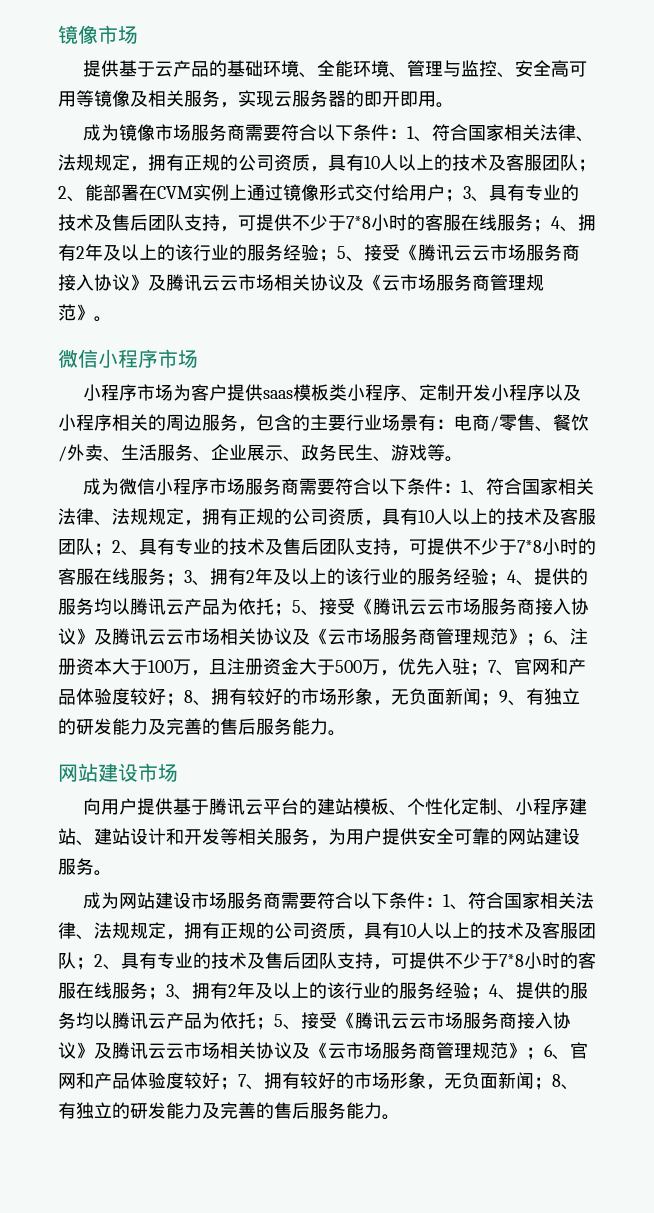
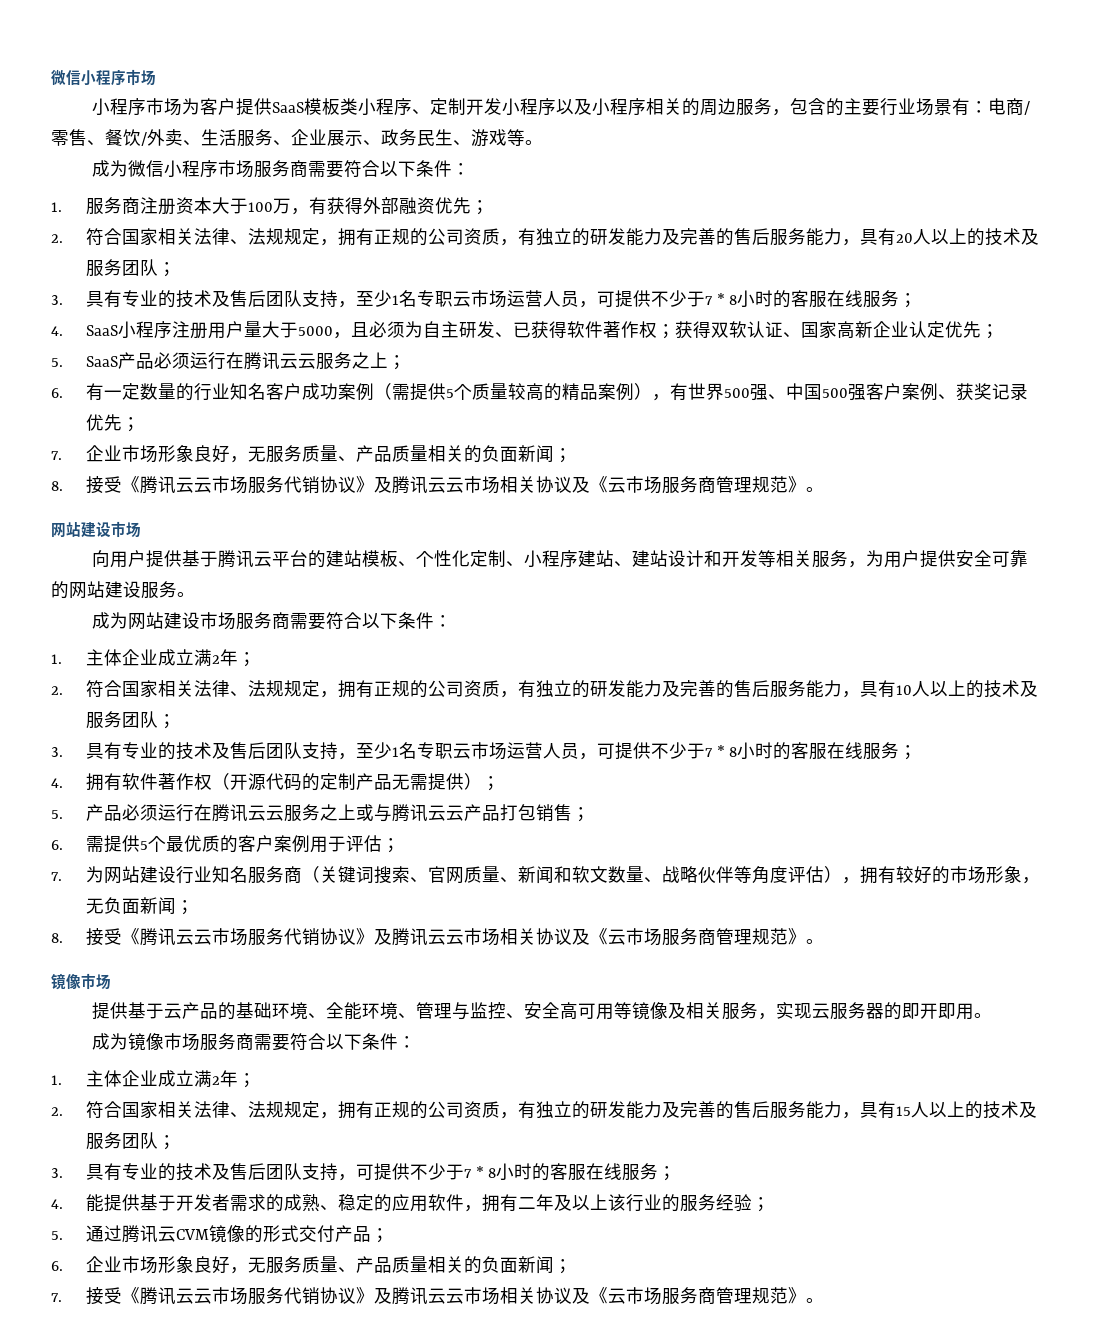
[58,25,138,44] [82,60,587,78] [58,90,454,108] [82,124,594,142] [58,154,596,172] [58,184,579,202] [58,214,596,232] [58,244,580,262] [58,274,544,291] [58,304,112,322] 镜像市场 // 提供基于云产品的基础环境、全能环境、管理与监控、安全高可用等镜像及相关服务，实现云服务器的即开即用。 // 成为镜像市场服务商需要符合以下条件：1、符合国家相关法律、法规规定，拥有正规的公司资质，具有10人以上的技术及客服团队；2、能部署在CVM实例上通过镜像形式交付给用户；3、具有专业的技术及售后团队支持，可提供不少于7*8小时的客服在线服务；4、拥有2年及以上的该行业的服务经验；5、接受《腾讯云云市场服务商接入协议》及腾讯云云市场相关协议及《云市场服务商管理规范》。 // -> (51, 77) none
[262,390,293,399] saas -> [271,102,304,113] SaaS
[460,480,486,496] 1、 -> [51,197,489,215] [51,234,63,243] // 1.服务商注册资本大于100万，有获得外部融资优先； // 2.
[382,508,596,525] [58,538,596,556] [58,568,588,586] [58,598,571,616] 具有10人以上的技术及客服团队；2、具有专业的技术及售后团队支持，可提供不少于7*8小时的客服在线服务；3、拥有2年及以上的该行业的服务经验；4、提供的服务均以腾讯云产品为依托；5、接受《腾讯云云市场服务商接入 -> [517,228,1039,246] [85,259,176,277] [51,290,918,308] [51,321,999,339] [51,352,406,370] [51,383,1028,401] [85,414,140,432] [51,445,572,463] [51,476,320,494] 有独立的研发能力及完善的售后服务能力，具有20人以上的技术及服务团队； // 3.具有专业的技术及售后团队支持，至少1名专职云市场运营人员，可提供不少于7 * 8小时的客服在线服务； // 4. SaaS小程序注册用户量大于5000，且必须为自主研发、已获得软件著作权；获得双软认证、国家高新企业认定优先； // 5. SaaS产品必须运行在腾讯云云服务之上； // 6.有一定数量的行业知名客户成功案例（需提供5个质量较高的精品案例），有世界500强、中国500强客户案例、获奖记录优先； // 7.企业市场形象良好，无服务质量、产品质量相关的负面新闻； // 8.接受《腾讯云云市场服务代销
[526,628,588,646] [58,658,586,676] [58,688,580,706] [58,718,328,735] ；6、注册资本大于100万，且注册资金大于500万，优先入驻；7、官网和产品体验度较好；8、拥有较好的市场形象，无负面新闻；9、有独立的研发能力及完善的售后服务能力 -> (806, 484) none
[442,894,468,910] 1、 -> [51,649,256,667] [51,686,63,695] // 1.主体企业成立满2年； // 2.
[364,922,596,939] [58,952,596,970] [58,982,588,1000] [58,1012,553,1030] 具有10人以上的技术及客服团队；2、具有专业的技术及售后团队支持，可提供不少于7*8小时的客服在线服务；3、拥有2年及以上的该行业的服务经验；4、提供的服务均以腾讯云产品为依托；5、接受《腾讯云云市场服务商接入 -> [517,680,1038,698] [85,711,176,729] [51,742,918,760] [51,773,500,791] [51,804,590,822] [51,835,400,853] [51,866,1040,884] [85,897,194,915] [51,928,320,946] 有独立的研发能力及完善的售后服务能力，具有10人以上的技术及服务团队； // 3.具有专业的技术及售后团队支持，至少1名专职云市场运营人员，可提供不少于7 * 8小时的客服在线服务； // 4.拥有软件著作权（开源代码的定制产品无需提供）； // 5.产品必须运行在腾讯云云服务之上或与腾讯云云产品打包销售； // 6.需提供5个最优质的客户案例用于评估； // 7.为网站建设行业知名服务商（关键词搜索、官网质量、新闻和软文数量、战略伙伴等角度评估），拥有较好的市场形象，无负面新闻； // 8.接受《腾讯云云市场服务代销
[526,1042,588,1060] [58,1072,579,1090] [58,1102,382,1119] ；6、官网和产品体验度较好；7、拥有较好的市场形象，无负面新闻；8、有独立的研发能力及完善的售后服务能力 -> [805,939,824,944] [51,973,111,990] [91,1002,992,1020] [91,1033,416,1051] [51,1070,256,1088] [51,1101,1037,1119] [85,1132,176,1150] [51,1163,677,1181] [51,1194,770,1212] [51,1225,389,1243] [51,1256,572,1274] [51,1287,806,1305] 。 // 镜像市场 // 提供基于云产品的基础环境、全能环境、管理与监控、安全高可用等镜像及相关服务，实现云服务器的即开即用。 // 成为镜像市场服务商需要符合以下条件： // 1.主体企业成立满2年； // 2.符合国家相关法律、法规规定，拥有正规的公司资质，有独立的研发能力及完善的售后服务能力，具有15人以上的技术及服务团队； // 3.具有专业的技术及售后团队支持，可提供不少于7 * 8小时的客服在线服务； // 4.能提供基于开发者需求的成熟、稳定的应用软件，拥有二年及以上该行业的服务经验； // 5.通过腾讯云CVM镜像的形式交付产品； // 6.企业市场形象良好，无服务质量、产品质量相关的负面新闻； // 7.接受《腾讯云云市场服务代销协议》及腾讯云云市场相关协议及《云市场服务商管理规范》

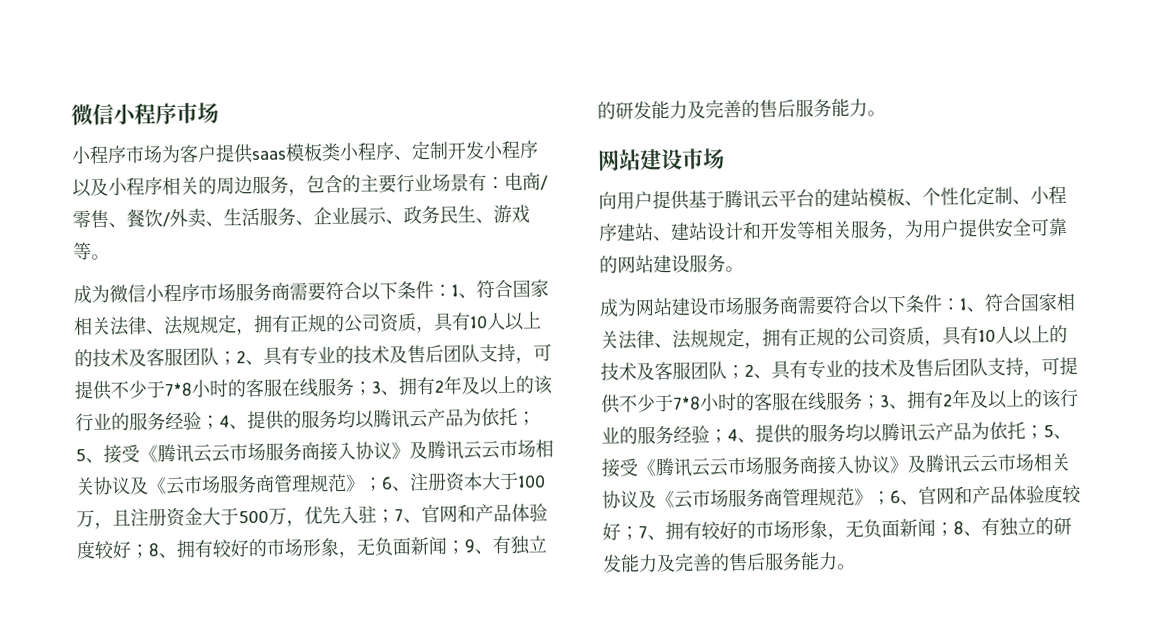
[271,102,304,113] SaaS -> [251,150,287,161] saas
[51,197,489,215] [51,234,63,243] // 1.服务商注册资本大于100万，有获得外部融资优先； // 2. -> [451,284,477,299] 1、
[517,228,1039,246] [85,259,176,277] [51,290,918,308] [51,321,999,339] [51,352,406,370] [51,383,1028,401] [85,414,140,432] [51,445,572,463] [51,476,320,494] 有独立的研发能力及完善的售后服务能力，具有20人以上的技术及服务团队； // 3.具有专业的技术及售后团队支持，至少1名专职云市场运营人员，可提供不少于7 * 8小时的客服在线服务； // 4. SaaS小程序注册用户量大于5000，且必须为自主研发、已获得软件著作权；获得双软认证、国家高新企业认定优先； // 5. SaaS产品必须运行在腾讯云云服务之上； // 6.有一定数量的行业知名客户成功案例（需提供5个质量较高的精品案例），有世界500强、中国500强客户案例、获奖记录优先； // 7.企业市场形象良好，无服务质量、产品质量相关的负面新闻； // 8.接受《腾讯云云市场服务代销 -> [433,311,542,332] [74,343,552,368] [74,375,553,401] [75,407,536,432] [75,441,356,464] 具有10人以上的技术及客服团队；2、具有专业的技术及售后团队支持，可提供不少于7*8小时的客服在线服务；3、拥有2年及以上的该行业的服务经验；4、提供的服务均以腾讯云产品为依托；5、接受《腾讯云云市场服务商接入
(806, 484) none -> [363,471,546,492] [76,503,548,530] [76,535,547,560] [597,98,868,120] ；6、注册资本大于100万，且注册资金大于500万，优先入驻；7、官网和产品体验度较好；8、拥有较好的市场形象，无负面新闻；9、有独立的研发能力及完善的售后服务能力
[51,649,256,667] [51,686,63,695] // 1.主体企业成立满2年； // 2. -> [959,298,985,313] 1、
[517,680,1038,698] [85,711,176,729] [51,742,918,760] [51,773,500,791] [51,804,590,822] [51,835,400,853] [51,866,1040,884] [85,897,194,915] [51,928,320,946] 有独立的研发能力及完善的售后服务能力，具有10人以上的技术及服务团队； // 3.具有专业的技术及售后团队支持，至少1名专职云市场运营人员，可提供不少于7 * 8小时的客服在线服务； // 4.拥有软件著作权（开源代码的定制产品无需提供）； // 5.产品必须运行在腾讯云云服务之上或与腾讯云云产品打包销售； // 6.需提供5个最优质的客户案例用于评估； // 7.为网站建设行业知名服务商（关键词搜索、官网质量、新闻和软文数量、战略伙伴等角度评估），拥有较好的市场形象，无负面新闻； // 8.接受《腾讯云云市场服务代销 -> [942,324,1068,346] [600,356,1078,381] [600,388,1079,414] [601,421,1072,445] [601,455,854,478] 具有10人以上的技术及客服团队；2、具有专业的技术及售后团队支持，可提供不少于7*8小时的客服在线服务；3、拥有2年及以上的该行业的服务经验；4、提供的服务均以腾讯云产品为依托；5、接受《腾讯云云市场服务商接入
[805,939,824,944] [51,973,111,990] [91,1002,992,1020] [91,1033,416,1051] [51,1070,256,1088] [51,1101,1037,1119] [85,1132,176,1150] [51,1163,677,1181] [51,1194,770,1212] [51,1225,389,1243] [51,1256,572,1274] [51,1287,806,1305] 。 // 镜像市场 // 提供基于云产品的基础环境、全能环境、管理与监控、安全高可用等镜像及相关服务，实现云服务器的即开即用。 // 成为镜像市场服务商需要符合以下条件： // 1.主体企业成立满2年； // 2.符合国家相关法律、法规规定，拥有正规的公司资质，有独立的研发能力及完善的售后服务能力，具有15人以上的技术及服务团队； // 3.具有专业的技术及售后团队支持，可提供不少于7 * 8小时的客服在线服务； // 4.能提供基于开发者需求的成熟、稳定的应用软件，拥有二年及以上该行业的服务经验； // 5.通过腾讯云CVM镜像的形式交付产品； // 6.企业市场形象良好，无服务质量、产品质量相关的负面新闻； // 7.接受《腾讯云云市场服务代销协议》及腾讯云云市场相关协议及《云市场服务商管理规范》 -> [872,484,1082,506] [602,516,1072,541] [602,551,838,573] ；6、官网和产品体验度较好；7、拥有较好的市场形象，无负面新闻；8、有独立的研发能力及完善的售后服务能力

